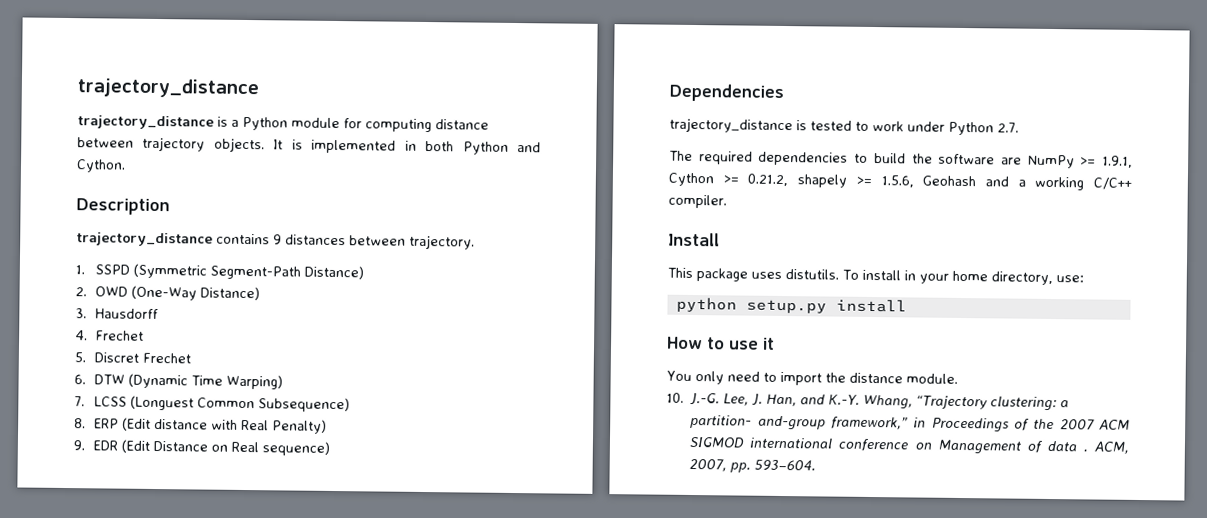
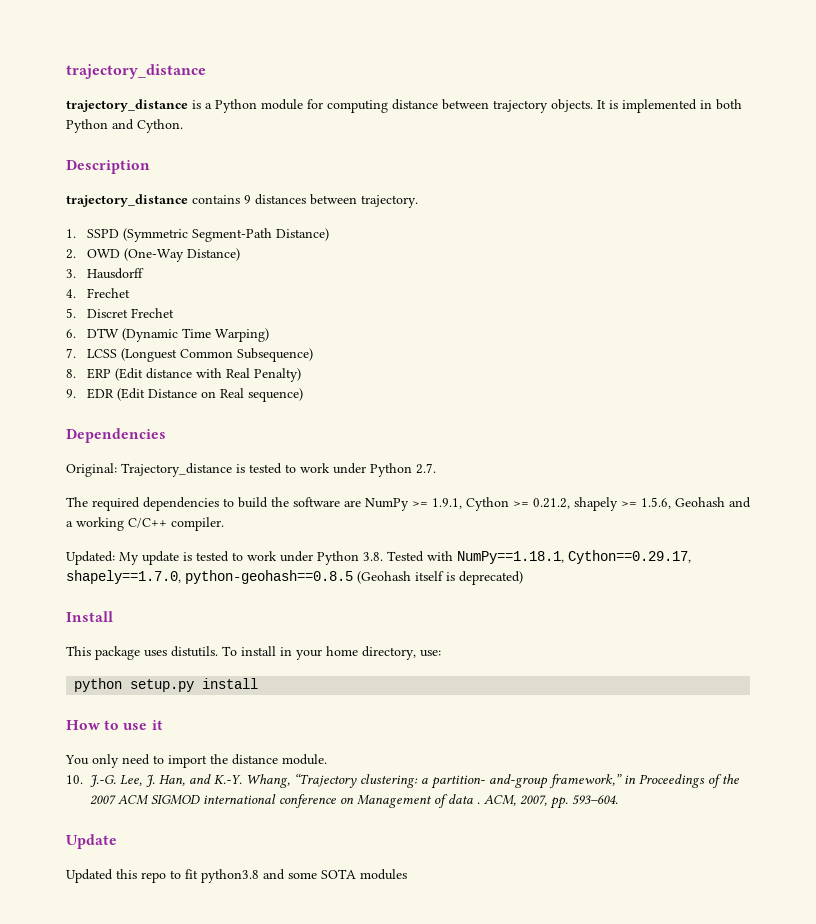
[669,117,793,134] trajectory_distance -> [66,463,232,477] Original: Trajectory_distance
(727, 201) none -> [66,550,691,565] [66,570,523,585] // Updated: My update is tested to work under Python 3.8. Tested with NumPy==1.18.1, Cython==0.29.17, shapely==1.7.0, python-geohash==0.8.5 (Geohash itself is deprecated)
(817, 465) none -> [66,834,117,849] [66,869,407,883] // Update // Updated this repo to fit python3.8 and some SOTA modules

